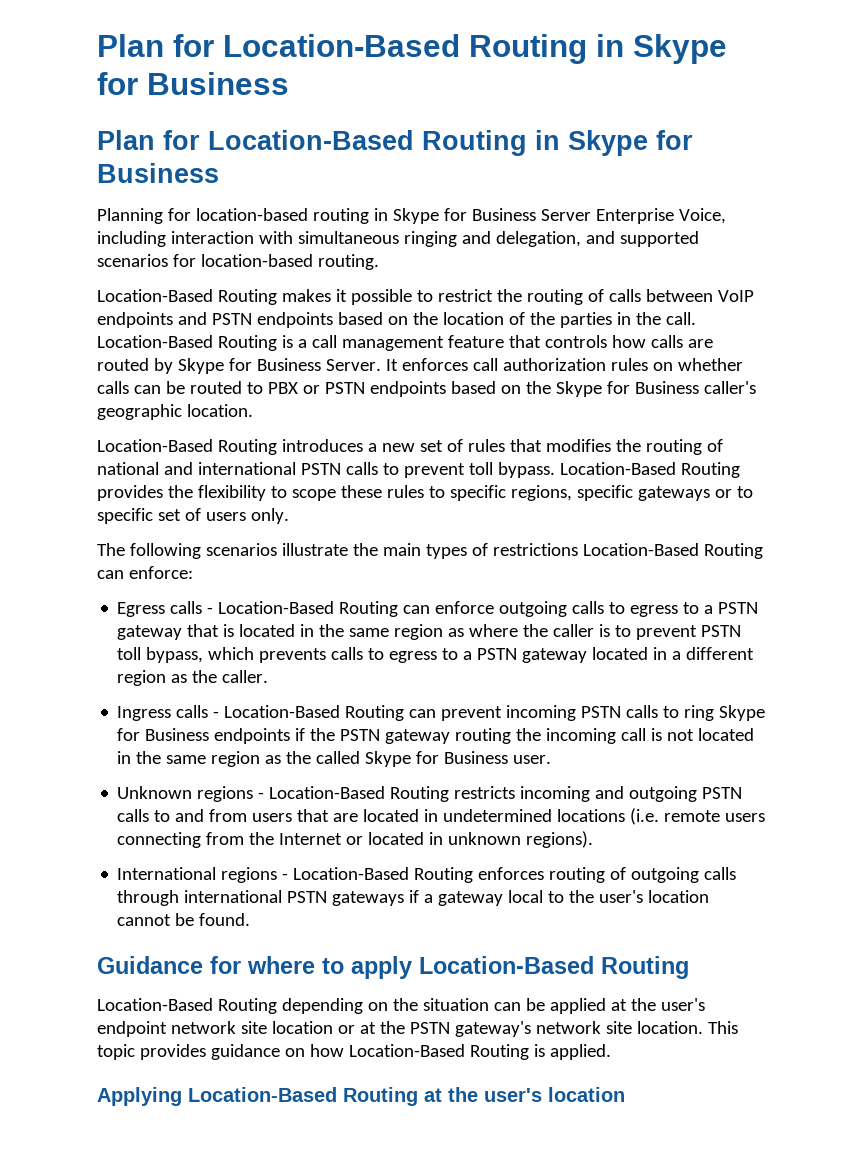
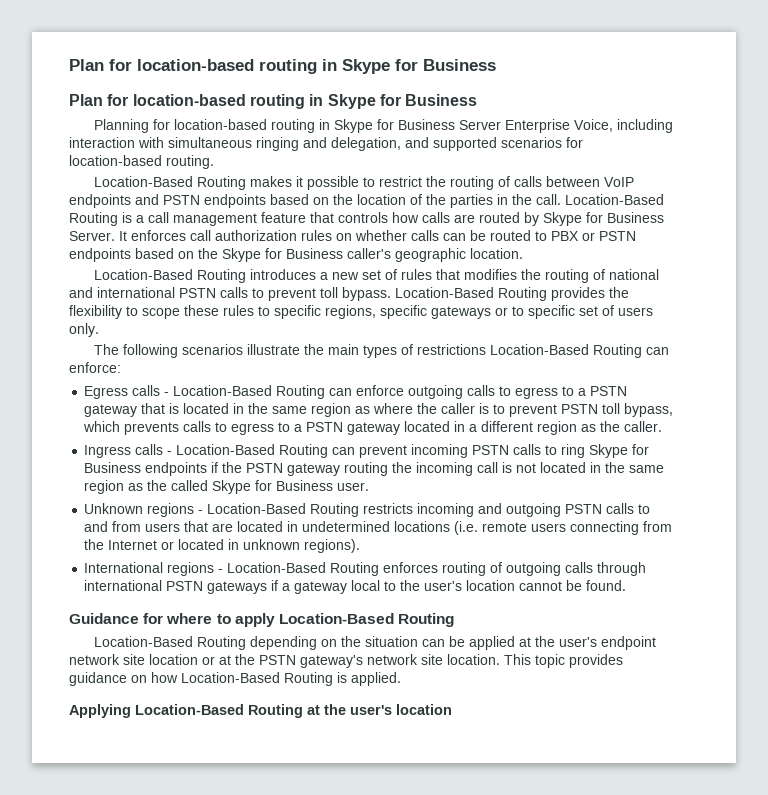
[97,34,587,64] Plan for Location-Based Routing -> [69,59,317,74] Plan for location-based routing
[208,130,527,156] Location-Based Routing -> [132,94,305,109] location-based routing

